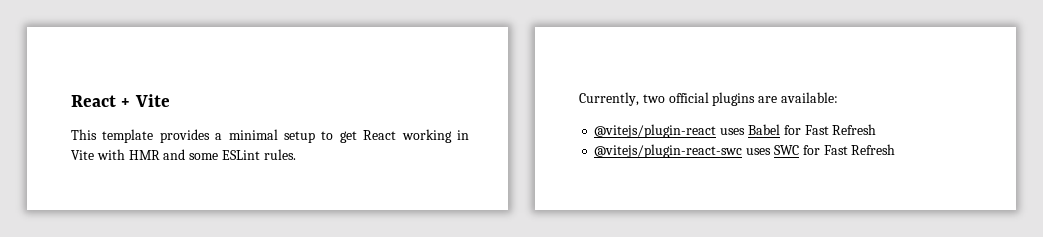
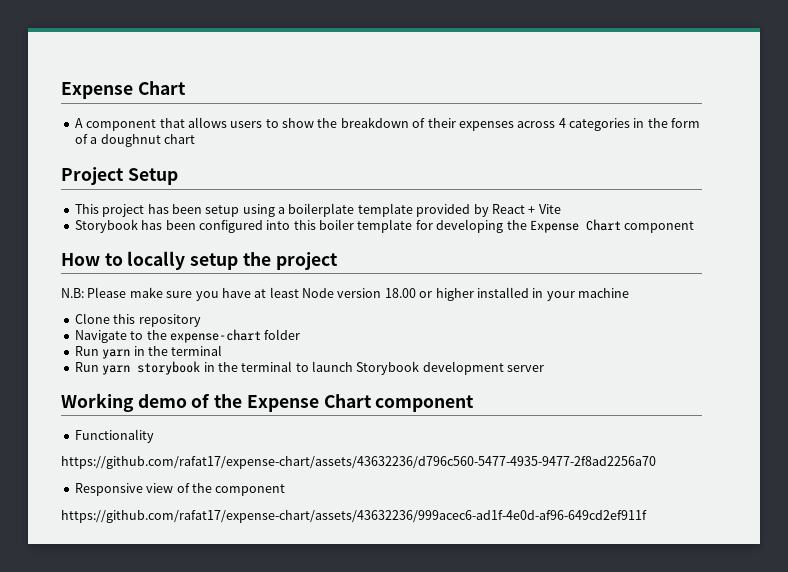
[71,94,170,107] [71,129,469,143] [71,149,296,160] [579,92,838,106] [594,124,877,138] [594,144,896,158] React + Vite // This template provides a minimal setup to get React working in Vite with HMR and some ESLint rules. // Currently, two official plugins are available: // @vitejs/plugin-react uses Babel for Fast Refresh // @vitejs/plugin-react-swc uses SWC for Fast Refresh -> [61,81,186,99] [74,117,701,131] [74,134,195,147] [61,167,178,185] [74,203,561,217] [74,219,695,233] [61,251,338,270] [61,287,629,301] [74,313,201,327] [74,329,301,343] [74,345,223,359] [74,361,545,375] [61,393,475,412] [74,429,154,443] [61,456,656,469] [74,483,286,496] [61,510,647,523] Expense Chart // A component that allows users to show the breakdown of their expenses across 4 categories in the form of a doughnut chart // Project Setup // This project has been setup using a boilerplate template provided by React + Vite // Storybook has been configured into this boiler template for developing the Expense Chart component // How to locally setup the project // N.B: Please make sure you have at least Node version 18.00 or higher installed in your machine // Clone this repository // Navigate to the expense-chart folder // Run yarn in the terminal // Run yarn storybook in the terminal to launch Storybook development server // Working demo of the Expense Chart component // Functionality // https://github.com/rafat17/expense-chart/assets/43632236/d796c560-5477-4935-9477-2f8ad2256a70 // Responsive view of the component // https://github.com/rafat17/expense-chart/assets/43632236/999acec6-ad1f-4e0d-af96-649cd2ef911f

